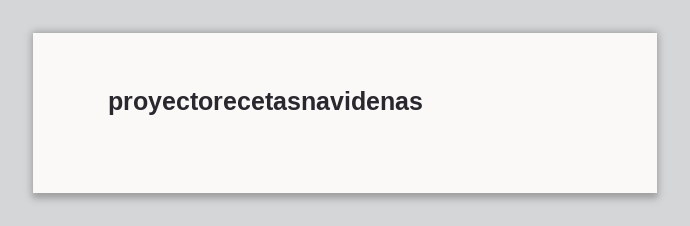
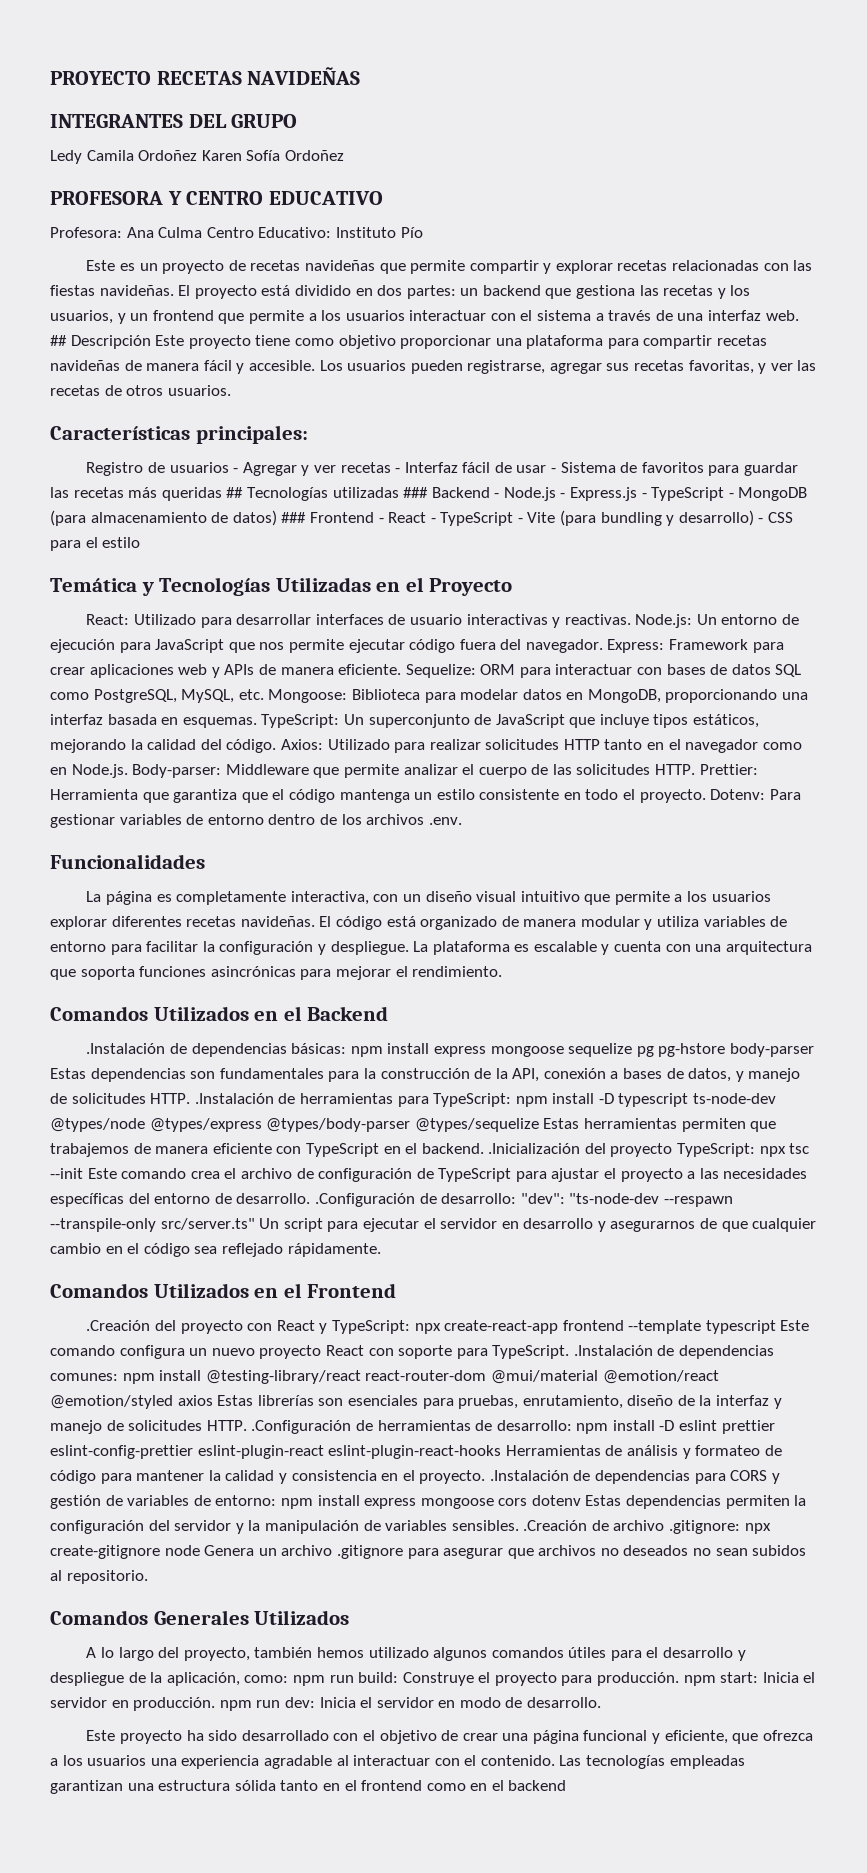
[108,91,423,115] proyectorecetasnavidenas -> [50,67,361,85] [50,114,298,128] [50,150,344,164] [50,191,383,205] [50,227,423,238] [86,260,813,274] [50,285,751,299] [50,310,799,324] [50,335,768,349] [50,360,817,374] [50,385,231,396] [50,425,308,444] [86,462,799,476] [50,487,808,501] [50,510,794,526] [50,537,141,551] [50,577,513,596] [86,614,800,628] [50,639,784,653] [50,664,802,678] [50,689,809,703] [50,714,760,728] [50,739,802,753] [50,764,758,778] [50,789,801,803] [50,814,462,828] [50,854,205,869] [86,891,771,905] [50,916,788,930] [50,941,812,955] [50,966,503,980] [50,1006,389,1021] [86,1043,814,1057] [50,1068,801,1082] [50,1093,777,1107] [50,1118,777,1132] [50,1143,810,1157] [50,1168,808,1182] [50,1193,733,1207] [50,1218,817,1232] [50,1243,381,1257] [50,1283,397,1298] [86,1320,810,1334] [50,1345,775,1359] [50,1370,719,1384] [50,1395,782,1409] [50,1420,775,1434] [50,1445,782,1459] [50,1470,780,1484] [50,1495,807,1509] [50,1520,771,1534] [50,1545,807,1559] [50,1570,148,1584] [50,1610,350,1625] [86,1647,746,1661] [50,1672,816,1686] [50,1697,602,1711] [86,1730,813,1744] [50,1755,745,1769] [50,1780,567,1794] PROYECTO RECETAS NAVIDEÑAS // INTEGRANTES DEL GRUPO // Ledy Camila Ordoñez Karen Sofía Ordoñez // PROFESORA Y CENTRO EDUCATIVO // Profesora: Ana Culma Centro Educativo: Instituto Pío // Este es un proyecto de recetas navideñas que permite compartir y explorar recetas relacionadas con las fiestas navideñas. El proyecto está dividido en dos partes: un backend que gestiona las recetas y los usuarios, y un frontend que permite a los usuarios interactuar con el sistema a través de una interfaz web. ## Descripción Este proyecto tiene como objetivo proporcionar una plataforma para compartir recetas navideñas de manera fácil y accesible. Los usuarios pueden registrarse, agregar sus recetas favoritas, y ver las recetas de otros usuarios. // Características principales: // Registro de usuarios - Agregar y ver recetas - Interfaz fácil de usar - Sistema de favoritos para guardar las recetas más queridas ## Tecnologías utilizadas ### Backend - Node.js - Express.js - TypeScript - MongoDB (para almacenamiento de datos) ### Frontend - React - TypeScript - Vite (para bundling y desarrollo) - CSS para el estilo // Temática y Tecnologías Utilizadas en el Proyecto // React: Utilizado para desarrollar interfaces de usuario interactivas y reactivas. Node.js: Un entorno de ejecución para JavaScript que nos permite ejecutar código fuera del navegador. Express: Framework para crear aplicaciones web y APIs de manera eficiente. Sequelize: ORM para interactuar con bases de datos SQL como PostgreSQL, MySQL, etc. Mongoose: Biblioteca para modelar datos en MongoDB, proporcionando una interfaz basada en esquemas. TypeScript: Un superconjunto de JavaScript que incluye tipos estáticos, mejorando la calidad del código. Axios: Utilizado para realizar solicitudes HTTP tanto en el navegador como en Node.js. Body-parser: Middleware que permite analizar el cuerpo de las solicitudes HTTP. Prettier: Herramienta que garantiza que el código mantenga un estilo consistente en todo el proyecto. Dotenv: Para gestionar variables de entorno dentro de los archivos .env. // Funcionalidades // La página es completamente interactiva, con un diseño visual intuitivo que permite a los usuarios explorar diferentes recetas navideñas. El código está organizado de manera modular y utiliza variables de entorno para facilitar la configuración y despliegue. La plataforma es escalable y cuenta con una arquitectura que soporta funciones asincrónicas para mejorar el rendimiento. // Comandos Utilizados en el Backend // .Instalación de dependencias básicas: npm install express mongoose sequelize pg pg-hstore body-parser Estas dependencias son fundamentales para la construcción de la API, conexión a bases de datos, y manejo de solicitudes HTTP. .Instalación de herramientas para TypeScript: npm install -D typescript ts-node-dev @types/node @types/express @types/body-parser @types/sequelize Estas herramientas permiten que trabajemos de manera eficiente con TypeScript en el backend. .Inicialización del proyecto TypeScript: npx tsc --init Este comando crea el archivo de configuración de TypeScript para ajustar el proyecto a las necesidades específicas del entorno de desarrollo. .Configuración de desarrollo: "dev": "ts-node-dev --respawn --transpile-only src/server.ts" Un script para ejecutar el servidor en desarrollo y asegurarnos de que cualquier cambio en el código sea reflejado rápidamente. // Comandos Utilizados en el Frontend // .Creación del proyecto con React y TypeScript: npx create-react-app frontend --template typescript Este comando configura un nuevo proyecto React con soporte para TypeScript. .Instalación de dependencias comunes: npm install @testing-library/react react-router-dom @mui/material @emotion/react @emotion/styled axios Estas librerías son esenciales para pruebas, enrutamiento, diseño de la interfaz y manejo de solicitudes HTTP. .Configuración de herramientas de desarrollo: npm install -D eslint prettier eslint-config-prettier eslint-plugin-react eslint-plugin-react-hooks Herramientas de análisis y formateo de código para mantener la calidad y consistencia en el proyecto. .Instalación de dependencias para CORS y gestión de variables de entorno: npm install express mongoose cors dotenv Estas dependencias permiten la configuración del servidor y la manipulación de variables sensibles. .Creación de archivo .gitignore: npx create-gitignore node Genera un archivo .gitignore para asegurar que archivos no deseados no sean subidos al repositorio. // Comandos Generales Utilizados // A lo largo del proyecto, también hemos utilizado algunos comandos útiles para el desarrollo y despliegue de la aplicación, como: npm run build: Construye el proyecto para producción. npm start: Inicia el servidor en producción. npm run dev: Inicia el servidor en modo de desarrollo. // Este proyecto ha sido desarrollado con el objetivo de crear una página funcional y eficiente, que ofrezca a los usuarios una experiencia agradable al interactuar con el contenido. Las tecnologías empleadas garantizan una estructura sólida tanto en el frontend como en el backend

